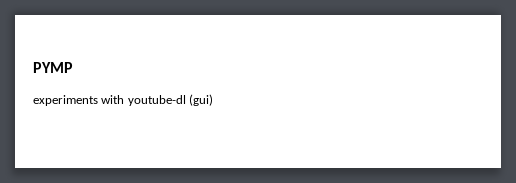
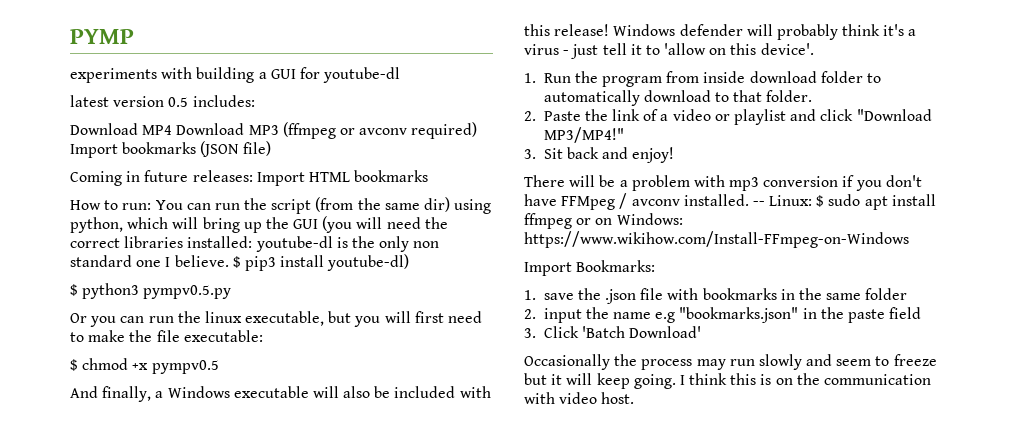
[127,94,214,106] youtube-dl (gui) -> [196,67,401,83] [70,95,255,107] [70,122,478,139] [70,141,271,158] [70,170,429,186] [70,197,492,214] [70,216,448,233] [70,236,440,252] [70,254,410,271] [70,283,232,299] [70,311,483,327] [70,330,263,342] [70,358,219,374] [70,386,491,402] [524,24,917,40] [524,43,814,59] [524,71,882,87] [543,90,813,106] [524,109,932,125] [543,127,624,143] [524,147,675,163] [524,175,922,191] [524,193,936,210] [524,213,683,229] [524,231,909,248] [524,260,656,276] [524,288,908,304] [524,307,922,323] [524,326,702,338] [524,354,937,370] [524,373,932,389] [524,392,635,404] building a GUI for youtube-dl // latest version 0.5 includes: // Download MP4 Download MP3 (ffmpeg or avconv required) Import bookmarks (JSON file) // Coming in future releases: Import HTML bookmarks // How to run: You can run the script (from the same dir) using python, which will bring up the GUI (you will need the correct libraries installed: youtube-dl is the only non standard one I believe. $ pip3 install youtube-dl) // $ python3 pympv0.5.py // Or you can run the linux executable, but you will first need to make the file executable: // $ chmod +x pympv0.5 // And finally, a Windows executable will also be included with this release! Windows defender will probably think it's a virus - just tell it to 'allow on this device'. // 1. Run the program from inside download folder to automatically download to that folder. // 2. Paste the link of a video or playlist and click "Download MP3/MP4!" // 3. Sit back and enjoy! // There will be a problem with mp3 conversion if you don't have FFMpeg / avconv installed. -- Linux: $ sudo apt install ffmpeg or on Windows: https://www.wikihow.com/Install-FFmpeg-on-Windows // Import Bookmarks: // 1. save the .json file with bookmarks in the same folder // 2. input the name e.g "bookmarks.json" in the paste field // 3. Click 'Batch Download' // Occasionally the process may run slowly and seem to freeze but it will keep going. I think this is on the communication with video host.

